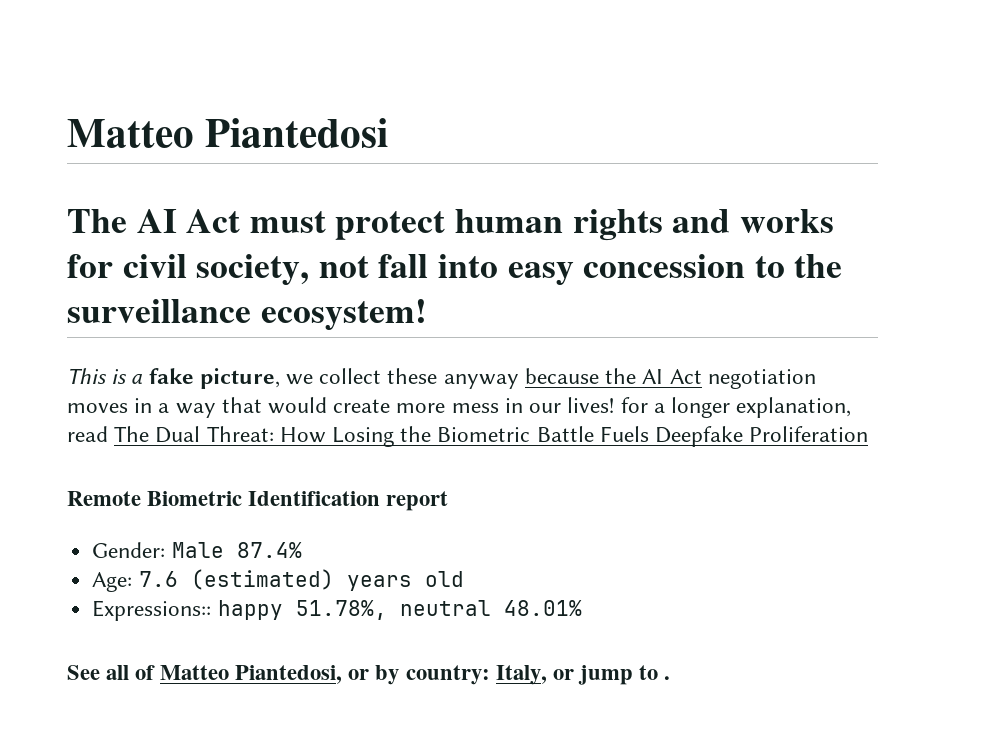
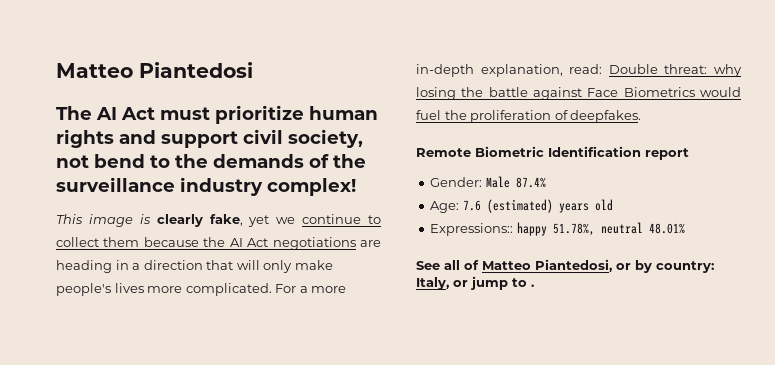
[335,211,446,240] protect -> [215,105,304,124] prioritize
[739,209,834,233] [67,254,113,278] works for -> [161,131,238,148] support
[378,254,843,286] [67,299,427,331] [67,368,816,389] [67,397,852,418] [67,426,869,447] fall into easy concession to the surveillance ecosystem! // This is a fake picture, we collect these anyway because the AI Act negotiation moves in a way that would create more mess in our lives! for a longer explanation, read The Dual Threat: How Losing the Biometric Battle Fuels Deepfake Proliferation -> [94,154,366,168] [56,177,356,196] [56,214,381,227] [56,237,381,250] [56,260,333,273] [56,283,347,296] [416,64,742,77] [416,87,741,100] [416,110,642,123] bend to the demands of the surveillance industry complex! // This image is clearly fake, yet we continue to collect them because the AI Act negotiations are heading in a direction that will only make people's lives more complicated. For a more in-depth explanation, read: Double threat: why losing the battle against Face Biometrics would fuel the proliferation of deepfakes.

